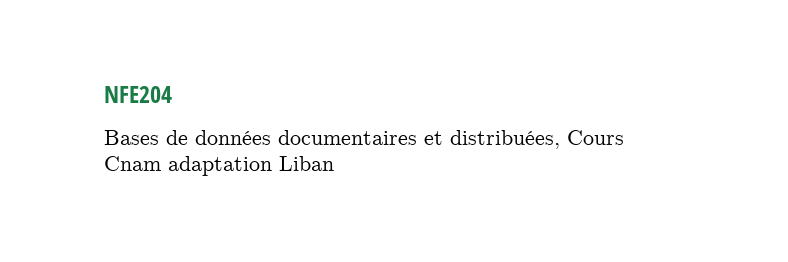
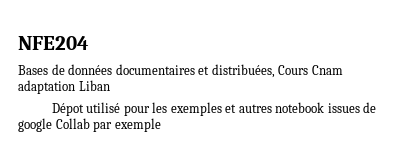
(334, 163) none -> [51,102,377,116] [18,118,161,132] // Dépot utilisé pour les exemples et autres notebook issues de google Collab par exemple

